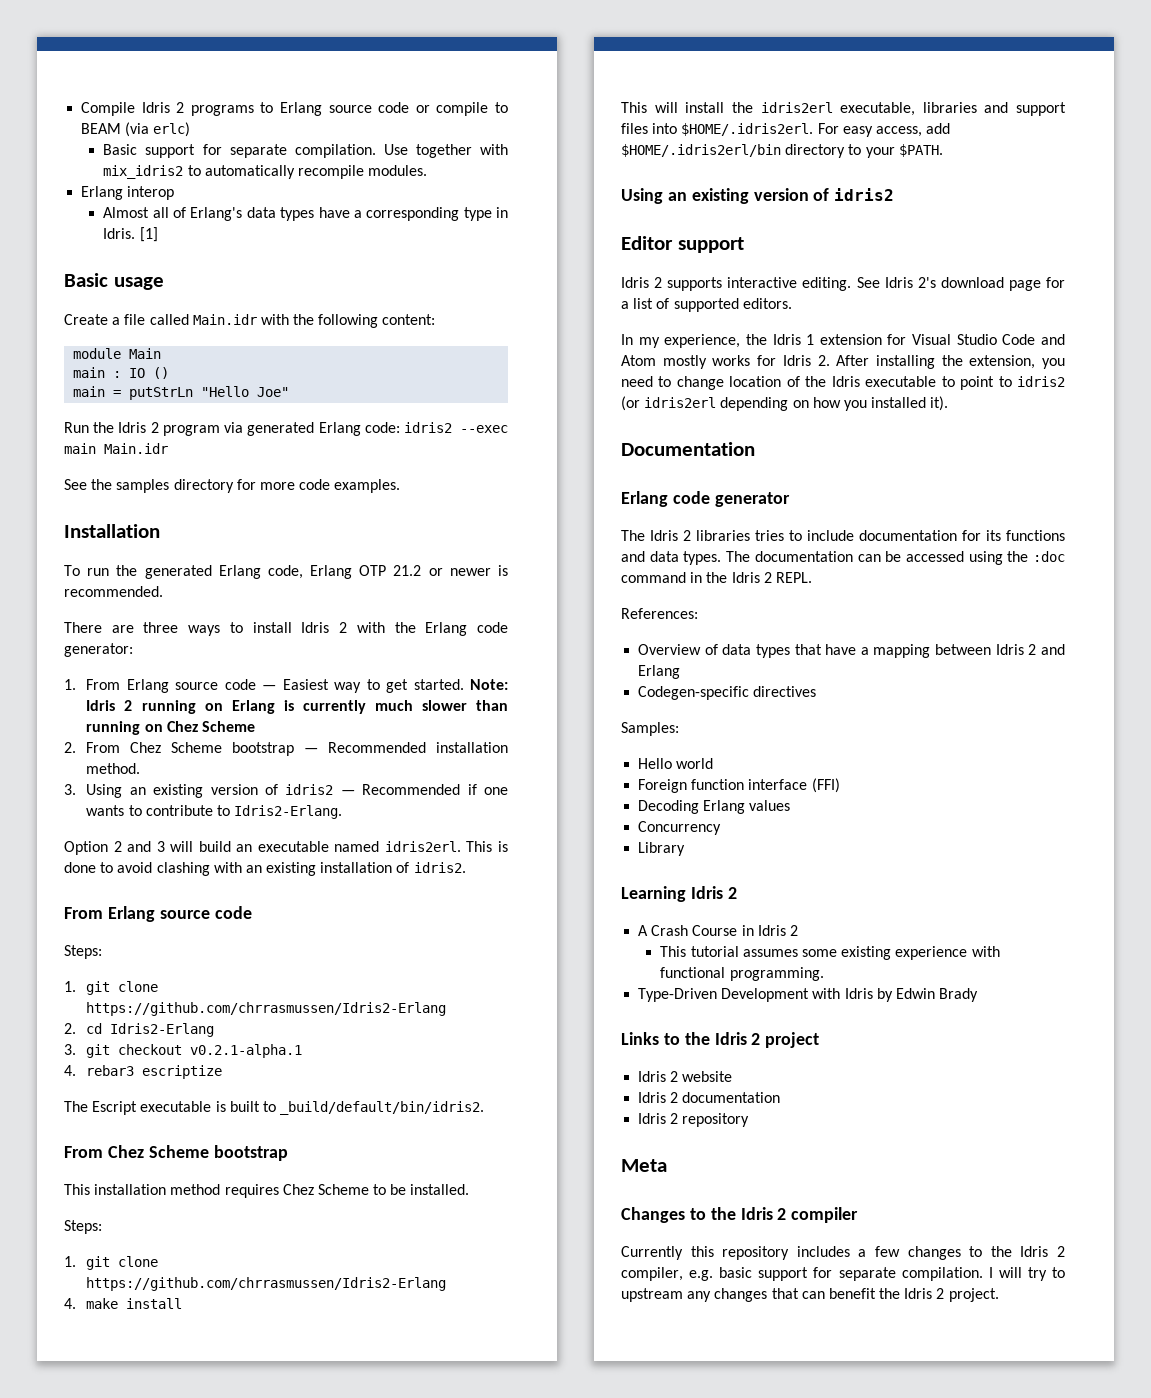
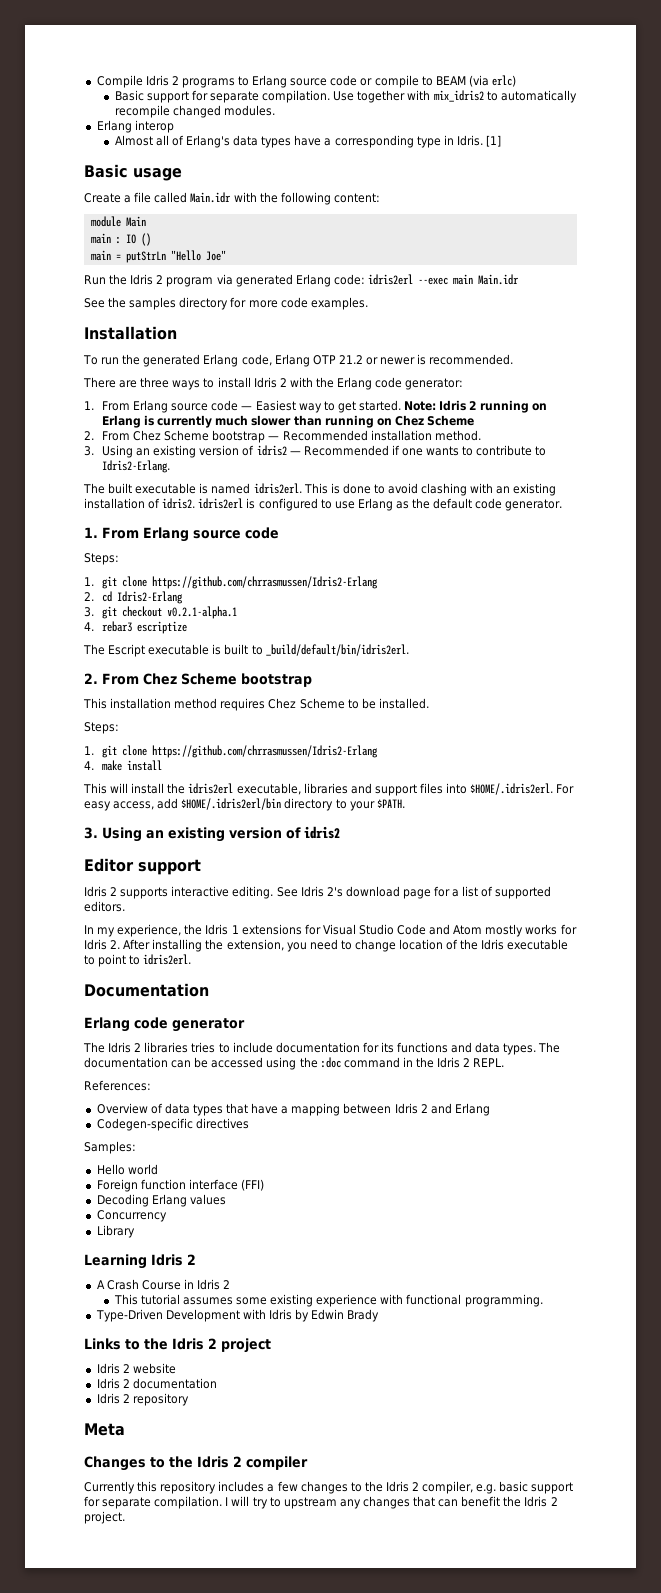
(364, 172) none -> [172,105,221,118] changed
[403,422,452,433] idris2 -> [367,274,413,285] idris2erl
[64,841,329,855] Option 2 and 3 will build an executable -> [83,483,209,494] The built executable is
(466, 867) // -> [198,498,563,511] [84,527,98,538] idris2erl is configured to use Erlang as the default code generator. // 1.
[280,1101,485,1115] _build/default/bin/idris2. // -> [265,644,409,656] [84,673,98,684] _build/default/bin/idris2erl. // 2.
(943, 150) none -> [84,827,98,839] 3.
[819,334,882,345] extension -> [241,924,302,935] extensions
[1016,376,1065,387] [621,396,949,411] idris2 (or idris2erl depending on how you installed it). -> [143,954,192,965] idris2erl.

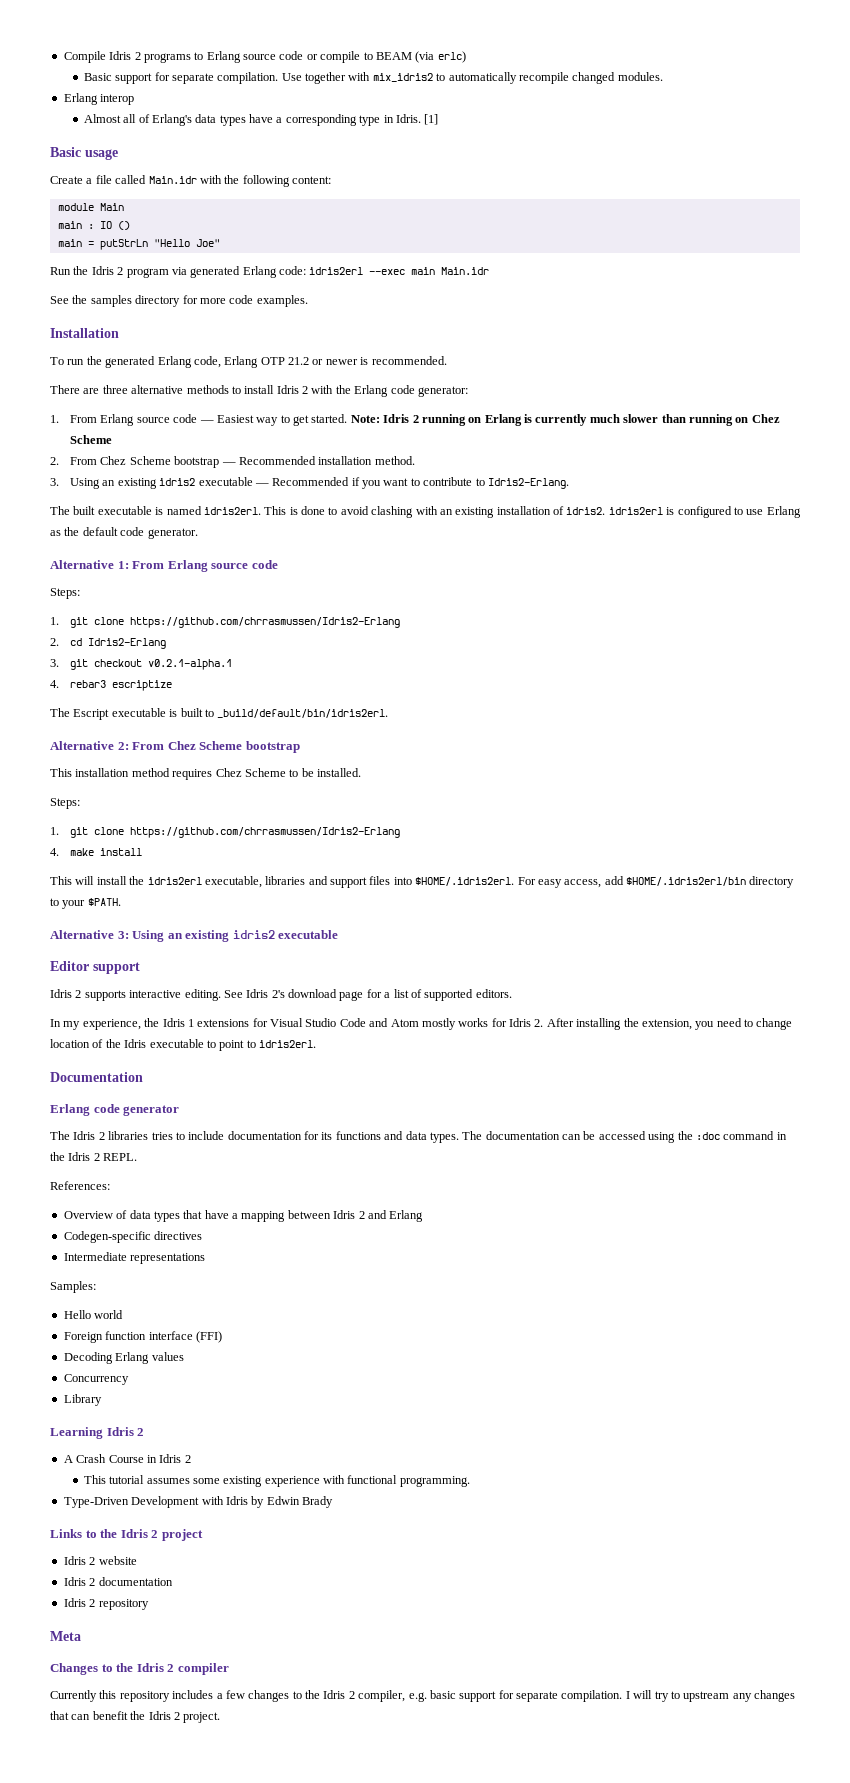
[172,380,201,390] ways -> [131,385,229,394] alternative methods
[199,445,287,456] version of idris2 -> [159,477,253,486] idris2 executable
[401,446,460,456] one wants -> [362,478,409,489] you want
[84,527,98,538] 1. -> [50,560,129,569] Alternative 1:
[84,673,98,684] 2. -> [50,741,129,750] Alternative 2:
[84,826,340,842] 3. Using an existing version of idris2 -> [50,930,339,942] Alternative 3: Using an existing idris2 executable
(249, 1123) none -> [63,1252,206,1264] // Intermediate representations

